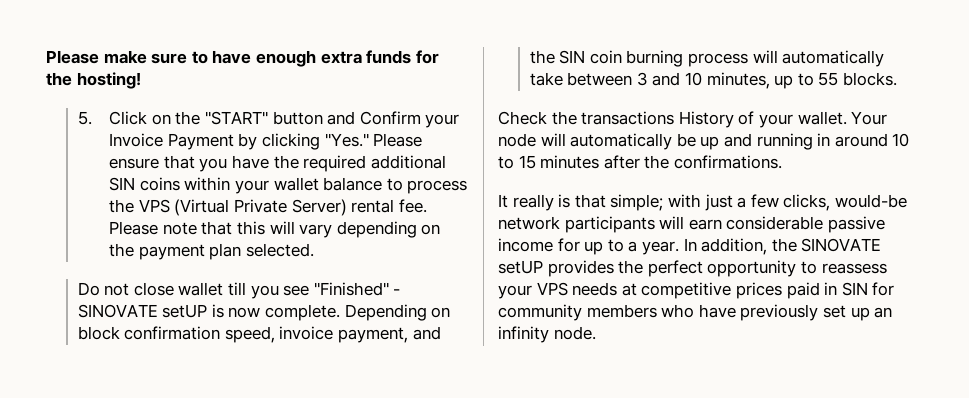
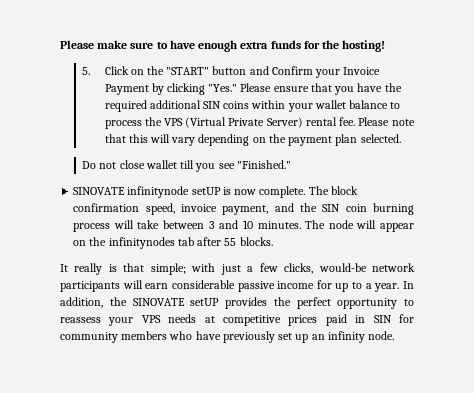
[313,282,401,296] [77,304,158,318] "Finished" - SINOVATE -> [236,160,291,169] [73,186,190,198] "Finished." // SINOVATE infinitynode
[344,304,451,321] Depending on -> [308,186,329,195] The
[782,50,885,67] automatically -> (134, 224) none
[706,72,897,89] [498,111,888,128] [498,133,910,150] [498,155,782,169] minutes, up to 55 blocks. // Check the transactions History of your wallet. Your node will automatically be up and running in around 10 to 15 minutes after the confirmations. -> [257,220,414,232] [73,237,273,249] minutes. The node will appear on the infinitynodes tab after 55 blocks.

